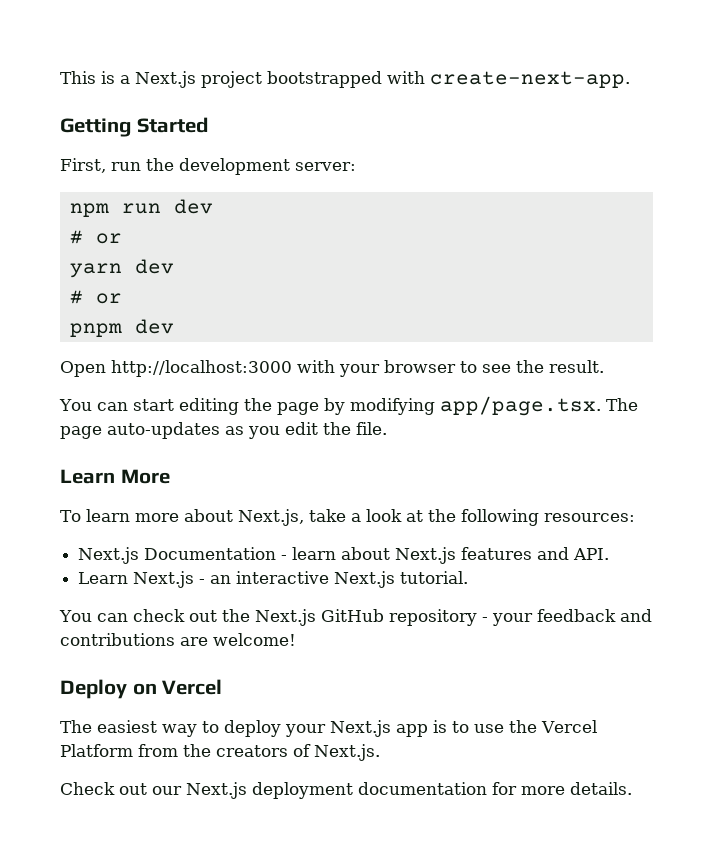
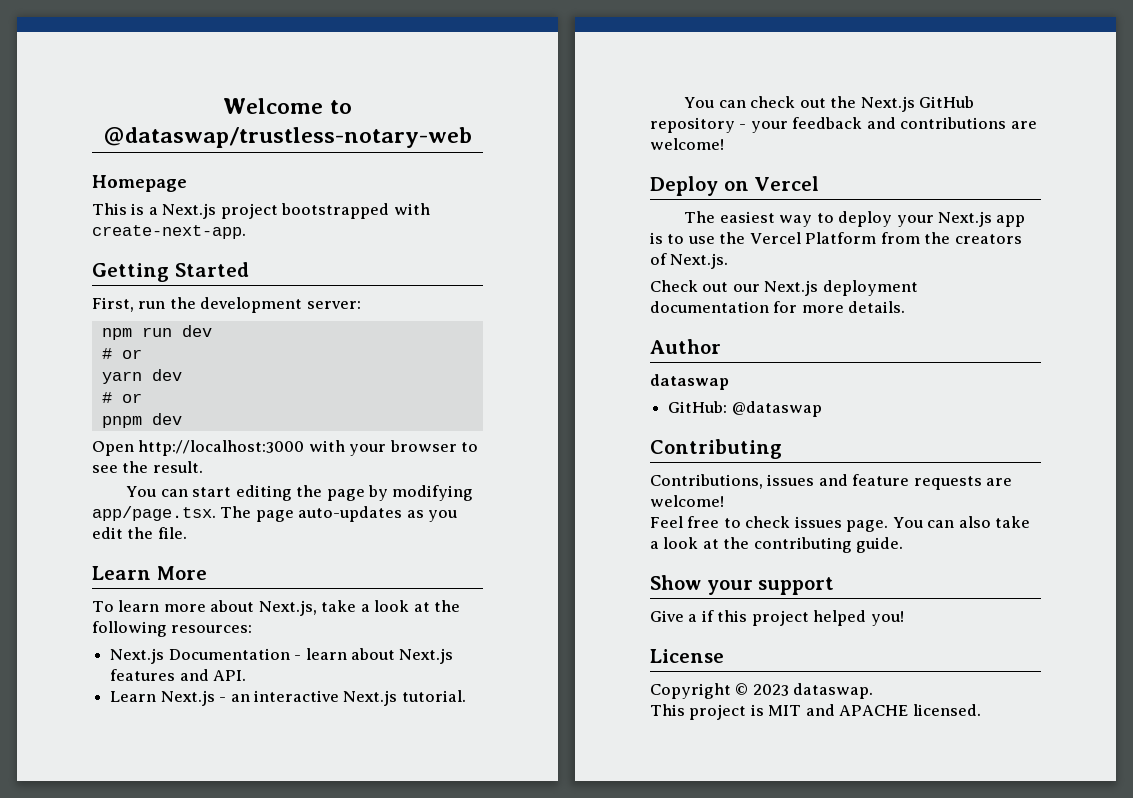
(60, 77) none -> [223,98,352,114] [103,127,472,148] [92,175,187,192] Welcome to @dataswap/trustless-notary-web // Homepage //
(632, 788) none -> [650,339,721,354] [650,374,729,390] [668,401,822,417] [650,439,782,459] [650,474,1013,490] [650,495,724,507] [650,516,1031,532] [650,537,904,553] [650,575,835,595] [650,610,904,626] [650,649,724,663] [650,683,874,699] [650,704,981,720] // Author // dataswap // GitHub: @dataswap // Contributing // Contributions, issues and feature requests are welcome! // Feel free to check issues page. You can also take a look at the contributing guide. // Show your support // Give a if this project helped you! // License // Copyright © 2023 dataswap. // This project is MIT and APACHE licensed.

